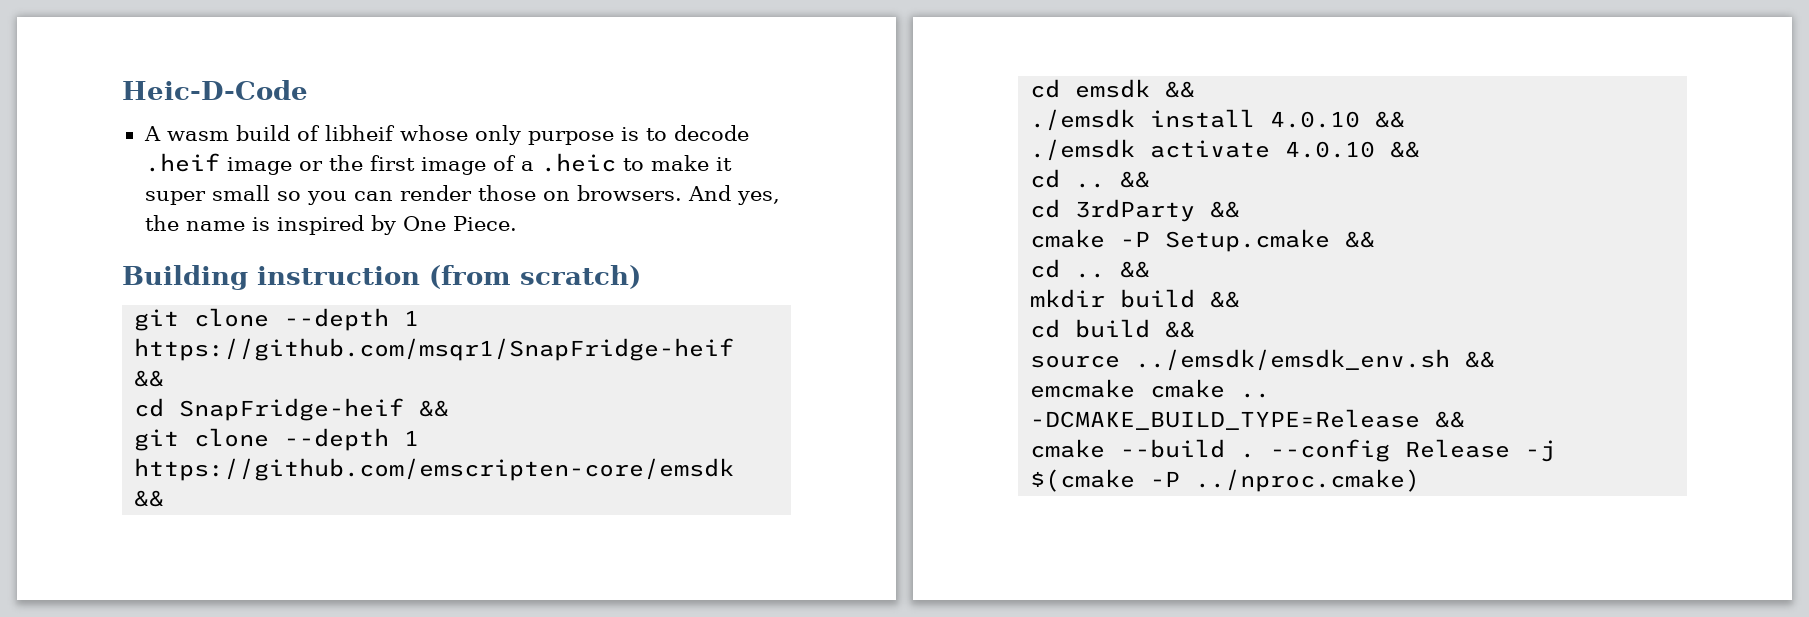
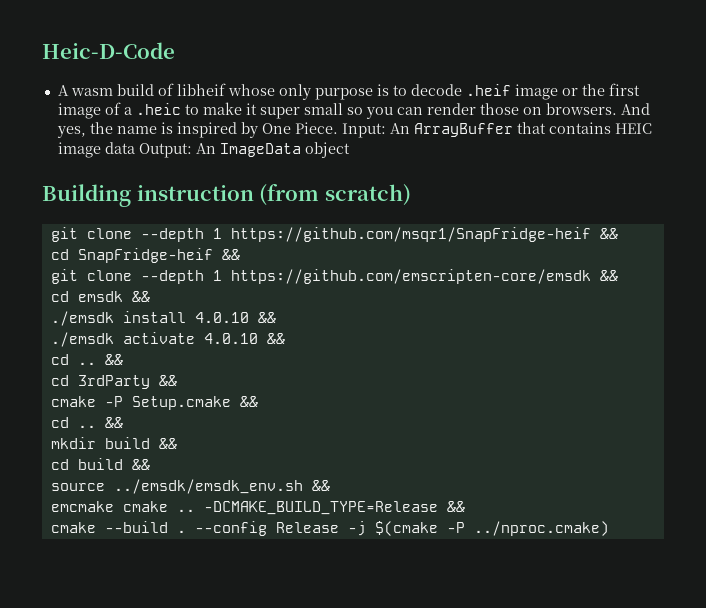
(517, 223) none -> [341,122,652,138] [57,142,350,158] Input: An ArrayBuffer that contains HEIC image data Output: An ImageData object

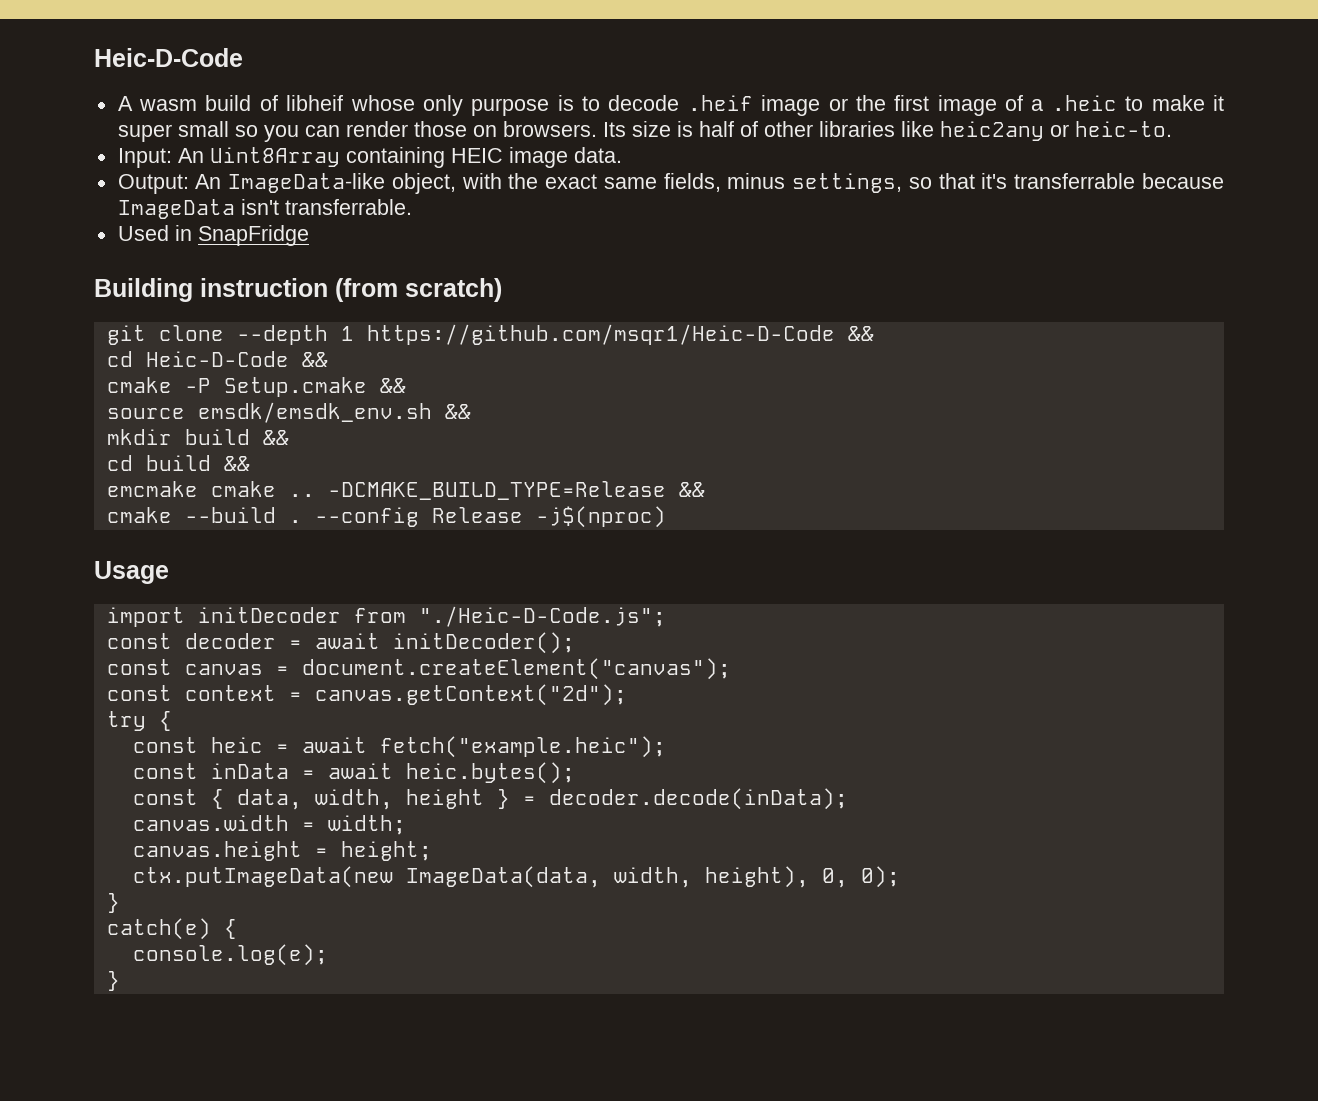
[620,103,650,115] [56,122,611,138] And yes, the name is inspired by One Piece. Input: An ArrayBuffer that contains -> [602,121,1172,141] [117,147,445,168] Its size is half of other libraries like heic2any or heic-to. // Input: An Uint8Array containing
[104,142,135,154] data -> [573,147,622,163] data. //
[219,142,350,158] ImageData object -> [228,173,1224,194] [117,199,412,219] [117,225,309,246] ImageData-like object, with the exact same fields, minus settings, so that it's transferrable because ImageData isn't transferrable. // Used in SnapFridge
[230,227,618,242] [50,248,240,263] [50,269,618,284] [50,291,150,302] [50,311,276,326] [50,332,285,347] [50,354,123,365] [50,375,150,389] https://github.com/msqr1/SnapFridge-heif && // cd SnapFridge-heif && // git clone --depth 1 https://github.com/emscripten-core/emsdk && // cd emsdk && // ./emsdk install 4.0.10 && // ./emsdk activate 4.0.10 && // cd .. && // cd 3rdParty -> [366,324,874,345] [106,351,289,367] https://github.com/msqr1/Heic-D-Code && // cd Heic-D-Code
[50,417,96,428] cd .. -> [106,402,432,423] source emsdk/emsdk_env.sh
[50,479,330,494] // source ../emsdk/emsdk_env.sh && -> (250, 463) none
[347,521,609,536] -j $(cmake -P ../nproc.cmake) -> [535,506,666,528] [94,561,169,584] [106,606,666,627] [106,632,575,654] [106,658,731,680] [106,684,627,706] [106,711,172,731] [132,736,666,758] [132,762,575,784] [132,788,848,810] [132,815,406,835] [132,841,432,861] [132,866,900,888] [106,893,120,913] [106,918,237,940] [132,944,328,966] [106,971,120,991] -j$(nproc) // Usage // import initDecoder from "./Heic-D-Code.js"; // const decoder = await initDecoder(); // const canvas = document.createElement("canvas"); // const context = canvas.getContext("2d"); // try { // const heic = await fetch("example.heic"); // const inData = await heic.bytes(); // const { data, width, height } = decoder.decode(inData); // canvas.width = width; // canvas.height = height; // ctx.putImageData(new ImageData(data, width, height), 0, 0); // } // catch(e) { // console.log(e); // }

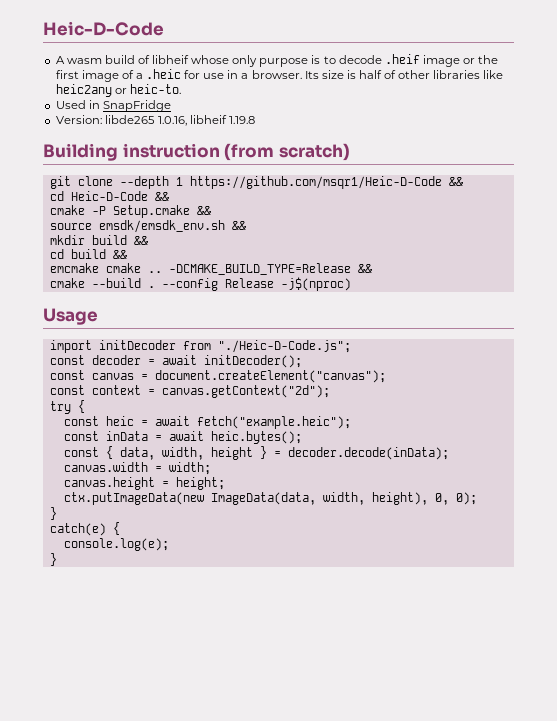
[1125,95,1224,111] [117,121,597,142] to make it super small so you can render those on browsers. -> [184,70,302,79] for use in a browser.
[117,147,622,168] [117,173,1224,194] [117,199,412,219] [117,225,309,246] Input: An Uint8Array containing HEIC image data. // Output: An ImageData-like object, with the exact same fields, minus settings, so that it's transferrable because ImageData isn't transferrable. // Used in SnapFridge -> [55,100,171,112] [55,115,256,126] Used in SnapFridge // Version: libde265 1.0.16, libheif 1.19.8

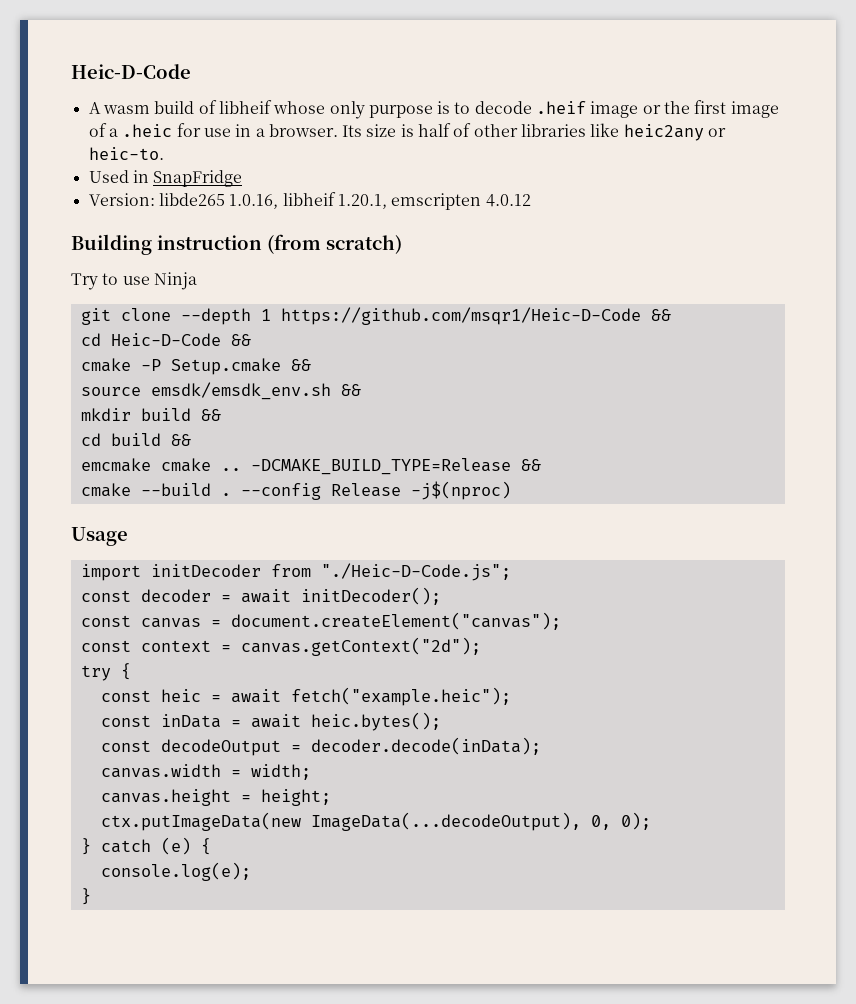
[229,116,256,124] 1.19.8 -> [337,193,531,210] 1.20.1, emscripten 4.0.12
(350, 152) none -> [71,272,197,290] // Try to use Ninja
[105,446,267,460] { data, width, height } -> [160,739,281,756] decodeOutput
[210,492,428,505] ImageData(data, width, height), -> [310,812,581,831] ImageData(...decodeOutput),
[49,523,106,536] // catch(e) -> [100,837,191,855] catch (e)

